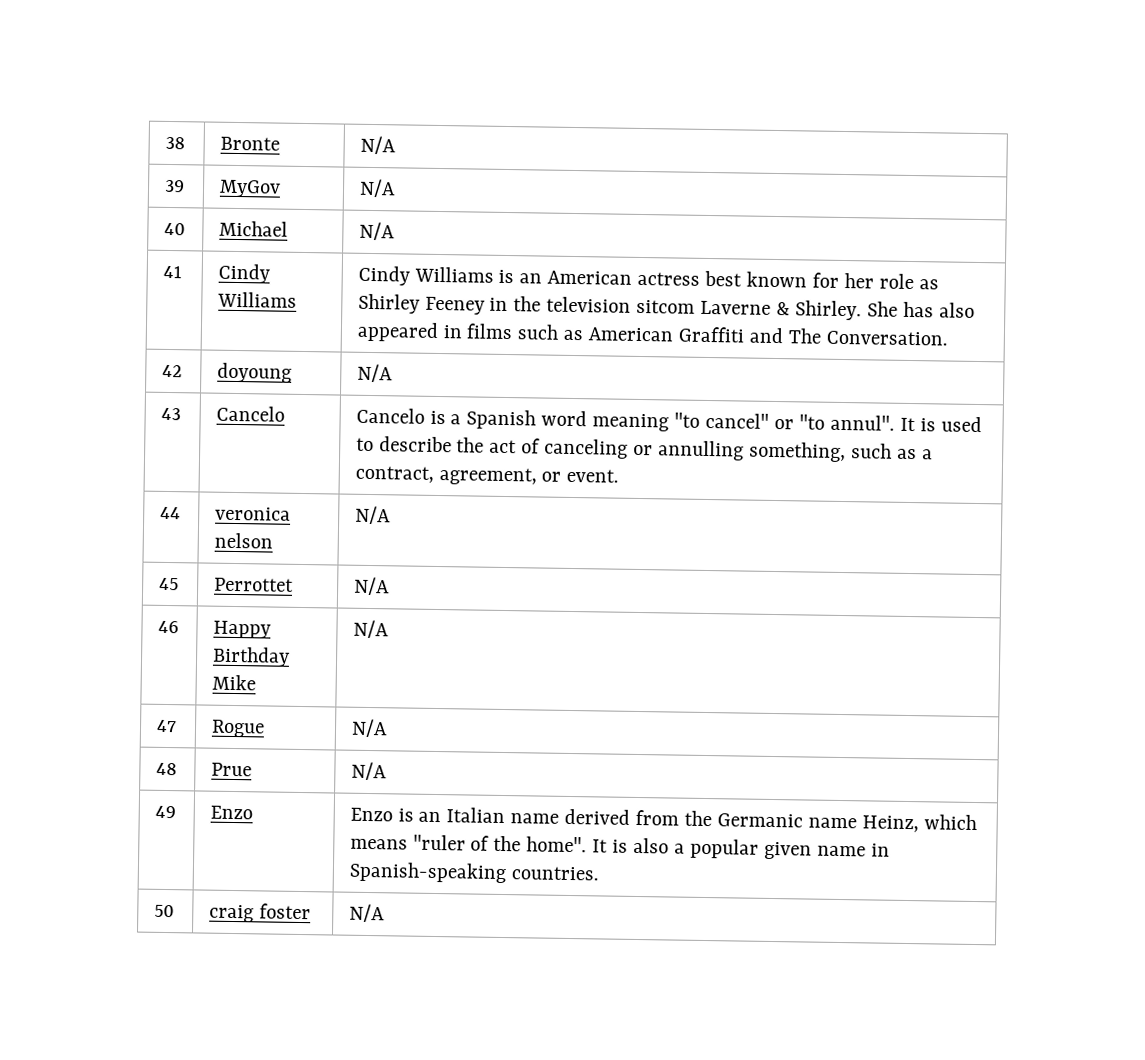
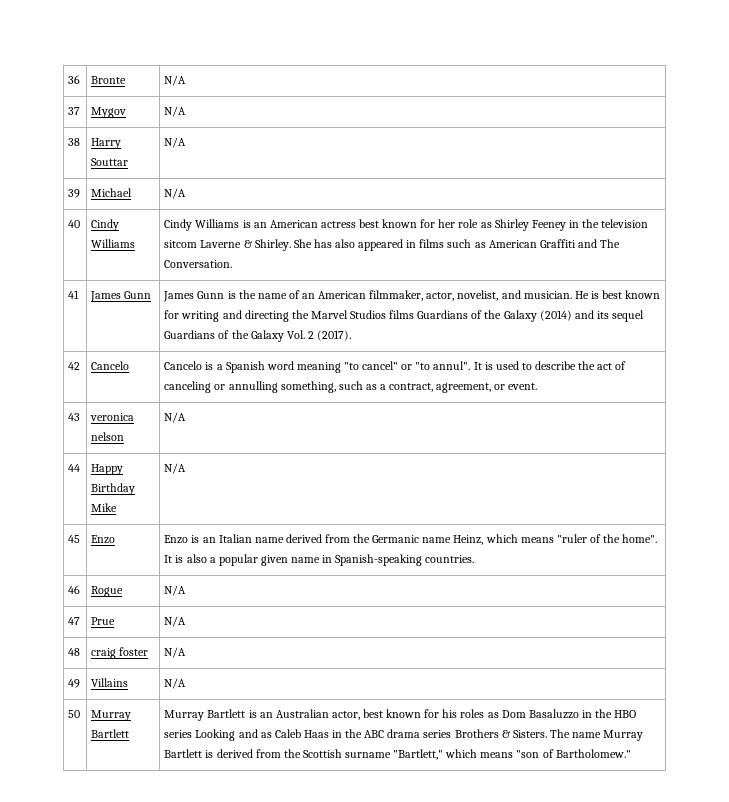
[164,136,185,150] 38 -> [68,75,81,84] 36
[163,179,185,193] [218,179,281,198] [358,178,396,198] [163,222,186,236] 39 | MyGov | N/A // 40 -> [68,107,81,115] [91,107,127,118] [164,106,187,117] [68,138,81,146] [91,138,122,149] [91,158,129,166] [164,137,187,148] [68,189,81,198] 37 | Mygov | N/A // 38 | Harry Souttar | N/A // 39
[162,265,182,279] 41 -> [68,220,81,228] 40
[161,364,183,378] [216,362,292,383] [356,363,393,383] [160,407,181,421] 42 | doyoung | N/A // 43 -> [68,290,80,299] [90,291,152,302] [163,290,661,302] [164,310,644,322] [164,330,352,342] [68,362,81,370] 41 | James Gunn | James Gunn is the name of an American filmmaker, actor, novelist, and musician. He is best known for writing and directing the Marvel Studios films Guardians of the Galaxy (2014) and its sequel Guardians of the Galaxy Vol. 2 (2017). // 42
[159,506,181,520] 44 -> [68,413,81,421] 43
[158,577,179,591] [213,577,294,592] [353,576,390,596] [157,620,179,634] 45 | Perrottet | N/A // 46 -> [68,464,81,472] 44
[155,719,177,733] [210,719,265,738] [350,718,388,738] [155,762,177,776] [210,762,252,777] [350,761,387,781] [154,805,176,819] 47 | Rogue | N/A // 48 | Prue | N/A // 49 -> [68,535,81,543] 45
[153,904,175,918] [208,903,311,923] [348,903,385,923] 50 | craig foster | N/A -> [68,585,81,594] [91,586,124,597] [164,585,187,596] [68,617,81,625] [91,617,116,625] [164,616,187,627] [68,648,81,656] [91,647,149,659] [164,647,187,658] [68,679,81,688] [91,678,129,687] [164,678,187,689] [68,710,81,718] [91,710,132,721] [91,729,130,738] [164,709,637,721] [164,729,644,741] [164,749,631,760] 46 | Rogue | N/A // 47 | Prue | N/A // 48 | craig foster | N/A // 49 | Villains | N/A // 50 | Murray Bartlett | Murray Bartlett is an Australian actor, best known for his roles as Dom Basaluzzo in the HBO series Looking and as Caleb Haas in the ABC drama series Brothers & Sisters. The name Murray Bartlett is derived from the Scottish surname "Bartlett," which means "son of Bartholomew."

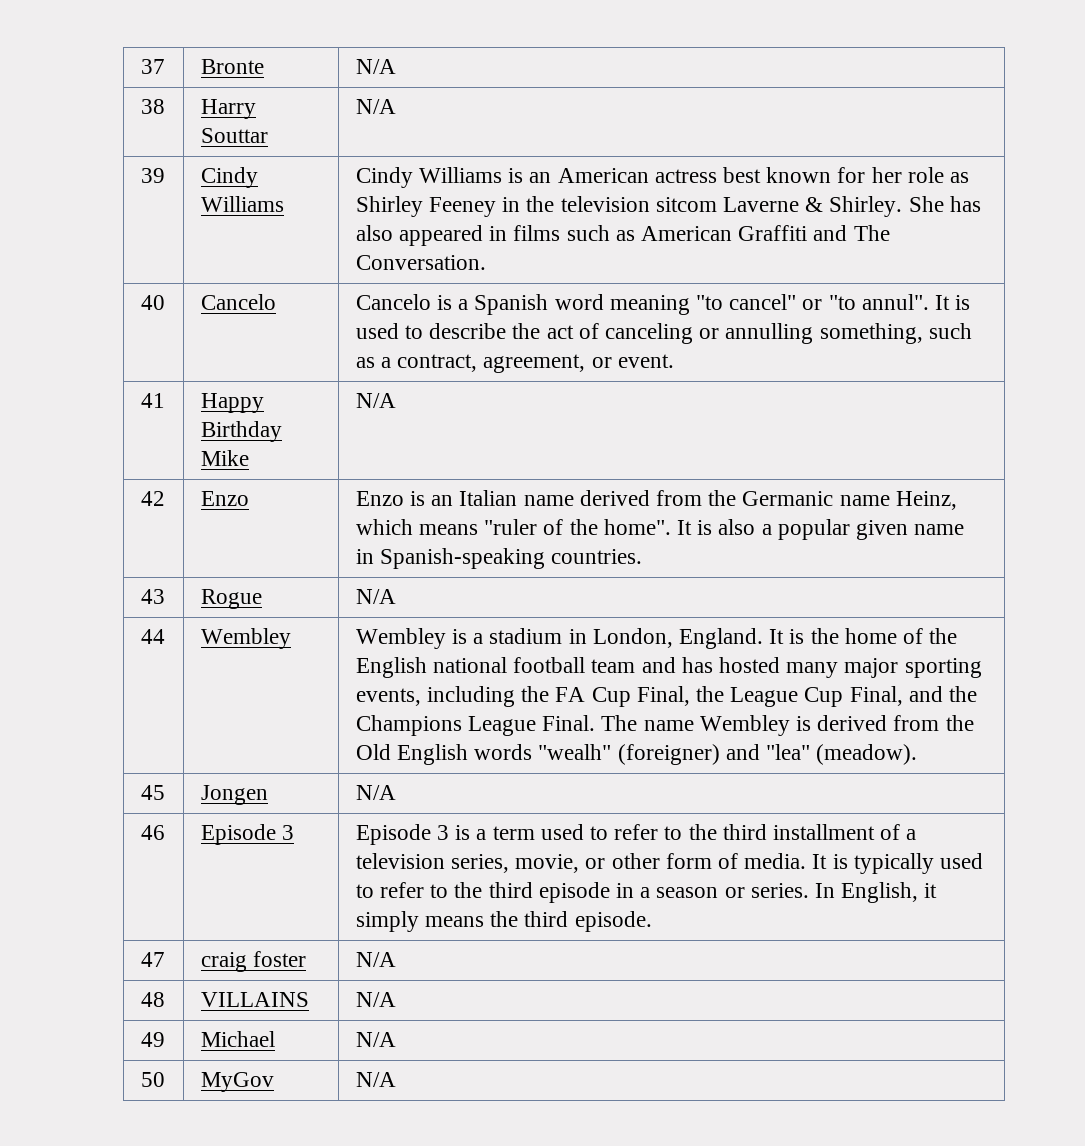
[68,75,81,84] 36 -> [140,59,165,74] 37
[68,107,81,115] [91,107,127,118] [164,106,187,117] // 37 | Mygov | N/A -> (396, 66) none
[91,188,133,197] [164,188,187,199] [68,220,81,228] | Michael | N/A // 40 -> (165, 175) none
[68,290,80,299] [90,291,152,302] [163,290,661,302] [164,310,644,322] [164,330,352,342] [68,362,81,370] 41 | James Gunn | James Gunn is the name of an American filmmaker, actor, novelist, and musician. He is best known for writing and directing the Marvel Studios films Guardians of the Galaxy (2014) and its sequel Guardians of the Galaxy Vol. 2 (2017). // 42 -> [140,295,165,310] 40
[68,413,81,421] [90,413,135,421] [91,432,125,441] [164,412,187,423] [68,464,81,472] 43 | veronica nelson | N/A // 44 -> [140,393,165,408] 41
[68,535,81,543] 45 -> [140,491,165,506] 42
[68,585,81,594] 46 -> [140,589,165,604] 43
[68,617,81,625] [91,617,116,625] [164,616,187,627] [68,648,81,656] 47 | Prue | N/A // 48 -> [140,629,165,644] [200,628,291,649] [355,628,958,649] [355,657,982,678] [355,686,978,707] [355,715,974,736] [355,744,918,765] [140,785,165,800] [200,785,268,805] [355,785,396,800] [140,825,165,840] [200,824,294,845] [355,824,917,845] [355,853,984,874] [355,882,938,903] [355,911,652,932] [140,952,165,967] 44 | Wembley | Wembley is a stadium in London, England. It is the home of the English national football team and has hosted many major sporting events, including the FA Cup Final, the League Cup Final, and the Champions League Final. The name Wembley is derived from the Old English words "wealh" (foreigner) and "lea" (meadow). // 45 | Jongen | N/A // 46 | Episode 3 | Episode 3 is a term used to refer to the third installment of a television series, movie, or other form of media. It is typically used to refer to the third episode in a season or series. In English, it simply means the third episode. // 47
(187, 652) none -> [140,992,165,1007] [200,992,309,1007] [355,992,396,1007] // 48 | VILLAINS | N/A
[91,678,129,687] Villains -> [200,1031,275,1047] Michael
[91,710,132,721] [91,729,130,738] [164,709,637,721] [164,729,644,741] [164,749,631,760] Murray Bartlett | Murray Bartlett is an Australian actor, best known for his roles as Dom Basaluzzo in the HBO series Looking and as Caleb Haas in the ABC drama series Brothers & Sisters. The name Murray Bartlett is derived from the Scottish surname "Bartlett," which means "son of Bartholomew." -> [200,1072,274,1092] [355,1072,396,1087] MyGov | N/A

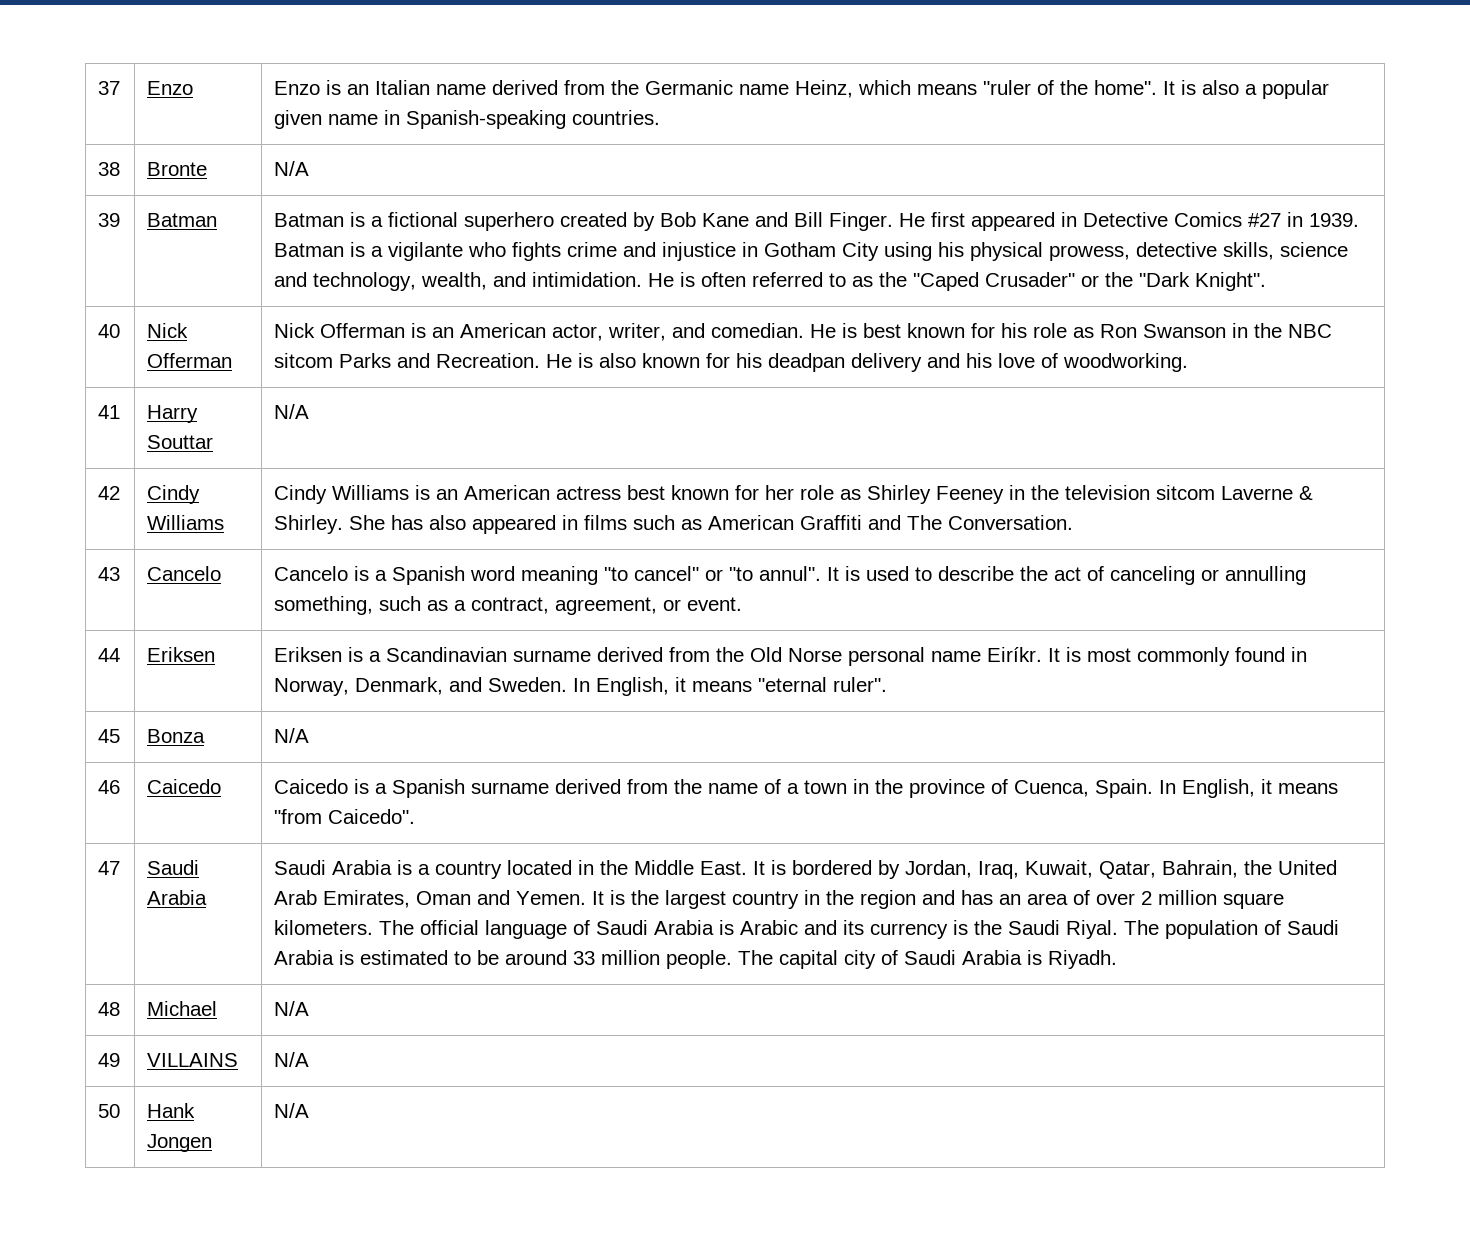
[200,59,264,74] [355,59,396,74] [140,99,165,114] Bronte | N/A // 38 -> [147,81,194,95] [274,80,1330,99] [274,110,661,129] [98,162,121,176] [147,162,208,176] [274,161,310,176] [98,213,121,227] [147,213,218,227] [274,212,1360,231] [274,242,1349,261] [274,272,1267,291] [98,324,121,338] [147,323,189,338] [147,353,233,368] [274,323,1333,341] [274,353,1189,372] [98,405,121,419] Enzo | Enzo is an Italian name derived from the Germanic name Heinz, which means "ruler of the home". It is also a popular given name in Spanish-speaking countries. // 38 | Bronte | N/A // 39 | Batman | Batman is a fictional superhero created by Bob Kane and Bill Finger. He first appeared in Detective Comics #27 in 1939. Batman is a vigilante who fights crime and injustice in Gotham City using his physical prowess, detective skills, science and technology, wealth, and intimidation. He is often referred to as the "Caped Crusader" or the "Dark Knight". // 40 | Nick Offerman | Nick Offerman is an American actor, writer, and comedian. He is best known for his role as Ron Swanson in the NBC sitcom Parks and Recreation. He is also known for his deadpan delivery and his love of woodworking. // 41
[140,168,165,183] 39 -> [98,486,121,500] 42
[140,295,165,310] 40 -> [98,567,121,581] 43
[140,393,165,408] [200,393,264,413] [200,421,282,442] [200,450,249,466] [355,393,396,408] [140,491,165,506] [200,491,249,506] [355,490,957,510] [355,519,965,540] [355,548,643,569] [140,589,165,604] [200,589,262,609] [355,589,396,604] [140,629,165,644] [200,628,291,649] [355,628,958,649] [355,657,982,678] [355,686,978,707] [355,715,974,736] [355,744,918,765] 41 | Happy Birthday Mike | N/A // 42 | Enzo | Enzo is an Italian name derived from the Germanic name Heinz, which means "ruler of the home". It is also a popular given name in Spanish-speaking countries. // 43 | Rogue | N/A // 44 | Wembley | Wembley is a stadium in London, England. It is the home of the English national football team and has hosted many major sporting events, including the FA Cup Final, the League Cup Final, and the Champions League Final. The name Wembley is derived from the Old English words "wealh" (foreigner) and "lea" (meadow). -> [98,648,121,662] [147,647,216,662] [274,647,1308,666] [274,677,888,696] 44 | Eriksen | Eriksen is a Scandinavian surname derived from the Old Norse personal name Eiríkr. It is most commonly found in Norway, Denmark, and Sweden. In English, it means "eternal ruler".
[200,785,268,805] Jongen -> [147,729,206,743] Bonza
[200,824,294,845] [355,824,917,845] [355,853,984,874] [355,882,938,903] [355,911,652,932] [140,952,165,967] [200,951,306,972] [355,952,396,967] [140,992,165,1007] Episode 3 | Episode 3 is a term used to refer to the third installment of a television series, movie, or other form of media. It is typically used to refer to the third episode in a season or series. In English, it simply means the third episode. // 47 | craig foster | N/A // 48 -> [147,779,222,794] [274,779,1339,798] [274,809,416,824] [98,861,121,875] [147,860,200,875] [147,890,208,905] [274,860,1338,879] [274,890,1285,909] [274,920,1340,939] [274,950,1118,969] [98,1002,121,1016] [147,1001,218,1016] [274,1001,310,1016] [98,1053,121,1067] Caicedo | Caicedo is a Spanish surname derived from the name of a town in the province of Cuenca, Spain. In English, it means "from Caicedo". // 47 | Saudi Arabia | Saudi Arabia is a country located in the Middle East. It is bordered by Jordan, Iraq, Kuwait, Qatar, Bahrain, the United Arab Emirates, Oman and Yemen. It is the largest country in the region and has an area of over 2 million square kilometers. The official language of Saudi Arabia is Arabic and its currency is the Saudi Riyal. The population of Saudi Arabia is estimated to be around 33 million people. The capital city of Saudi Arabia is Riyadh. // 48 | Michael | N/A // 49
[140,1032,165,1047] [200,1031,275,1047] [355,1032,396,1047] [140,1072,165,1087] [200,1072,274,1092] 49 | Michael | N/A // 50 | MyGov -> [98,1104,121,1118] [147,1103,196,1118] [147,1134,213,1152] 50 | Hank Jongen

